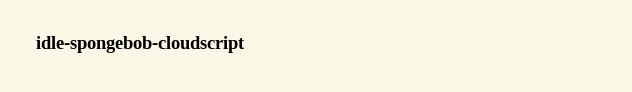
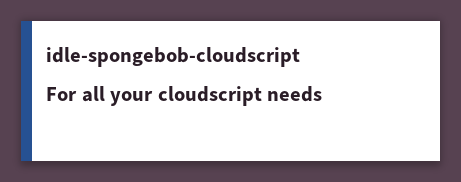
(245, 44) none -> [46,86,323,106] // For all your cloudscript needs

